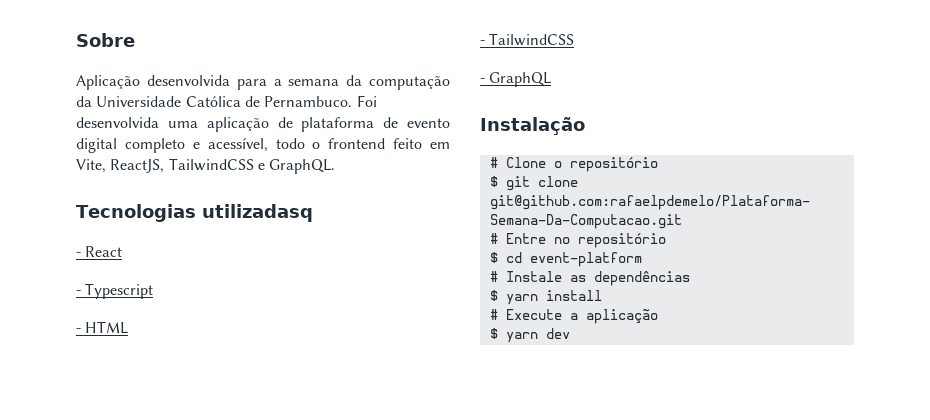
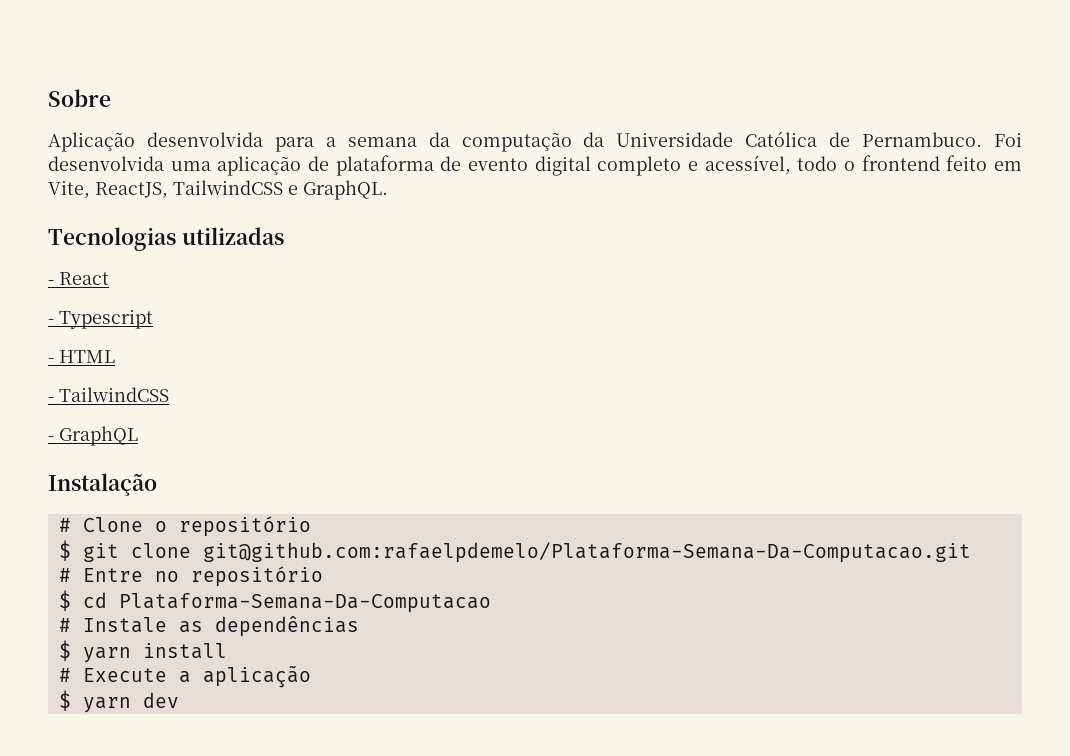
[201,204,313,222] utilizadasq -> [181,227,284,245] utilizadas
[529,252,642,267] event-platform -> [118,593,491,613] Plataforma-Semana-Da-Computacao

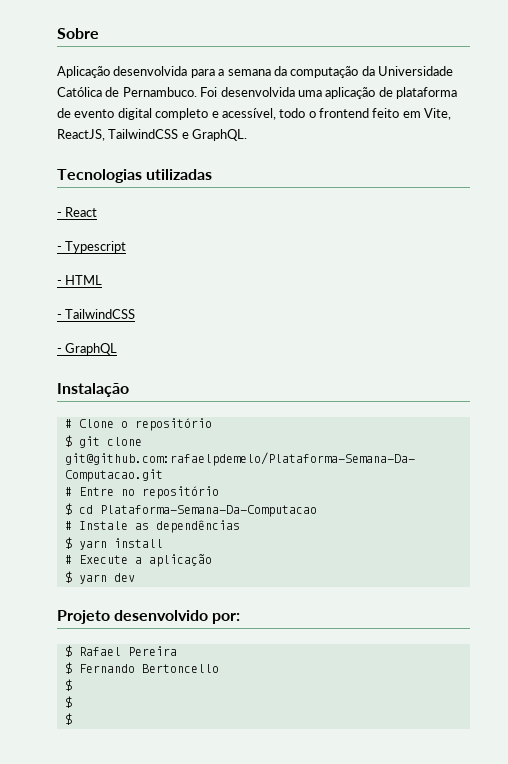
(179, 700) none -> [57,610,241,624] [64,645,177,657] [64,662,219,674] [64,679,72,691] [64,696,72,708] [64,713,72,725] // Projeto desenvolvido por: // $ Rafael Pereira // $ Fernando Bertoncello // $ // $ // $

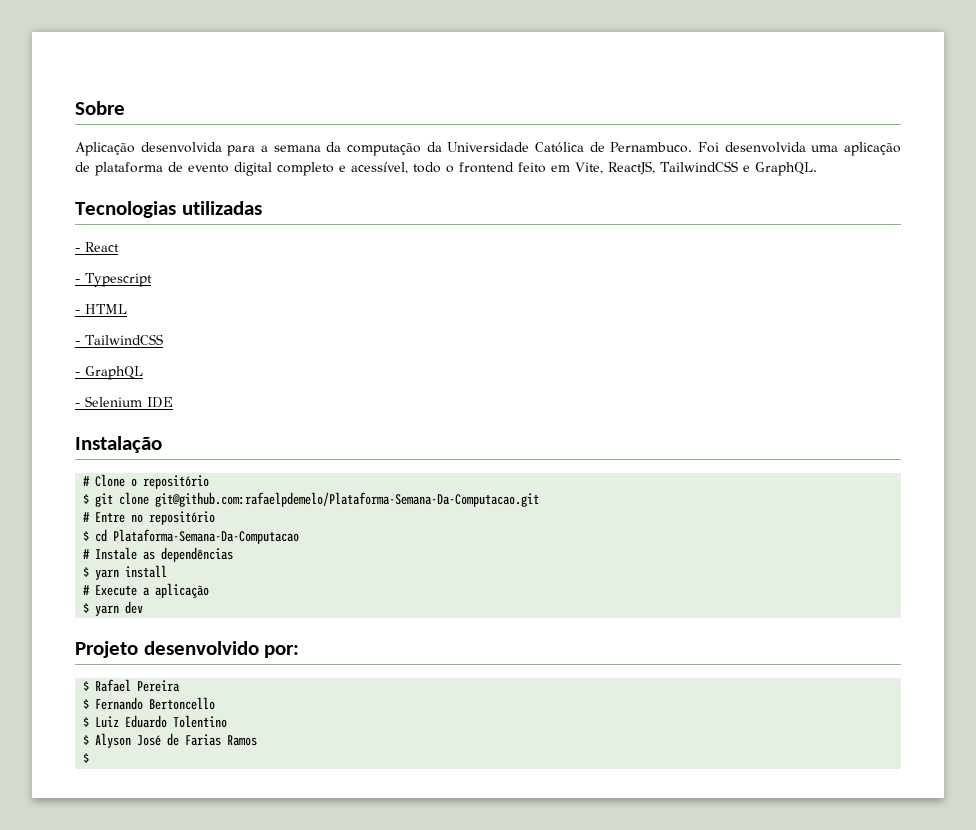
(118, 349) none -> [75,396,173,408] // - Selenium IDE
[64,696,72,708] // $ -> [95,715,228,728] [83,733,258,748] Luiz Eduardo Tolentino // $ Alyson José de Farias Ramos

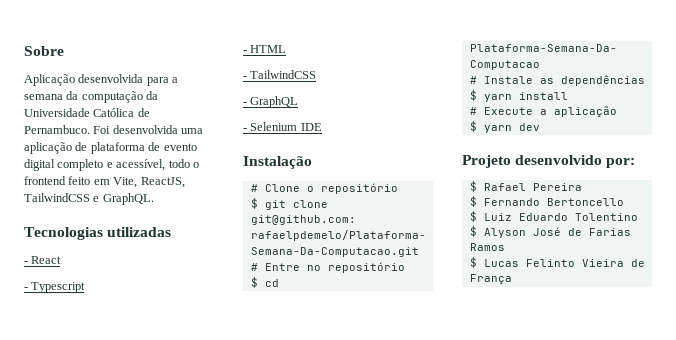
(90, 758) none -> [483,259,645,267] [469,274,512,284] Lucas Felinto Vieira de França

